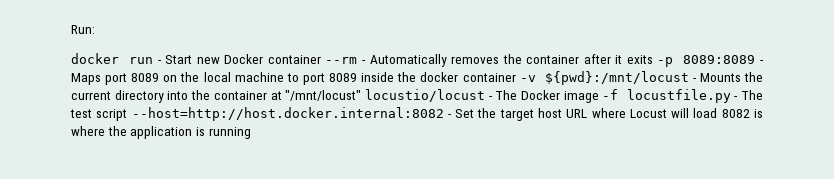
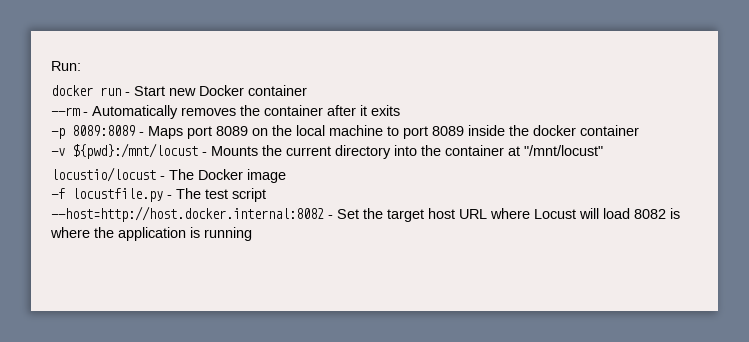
(321, 59) none -> (307, 90) //
(653, 59) none -> (400, 110) //
(516, 77) none -> (639, 130) //
(362, 95) none -> (603, 150) //
(599, 97) none -> (286, 176) //
(128, 115) none -> (266, 195) //

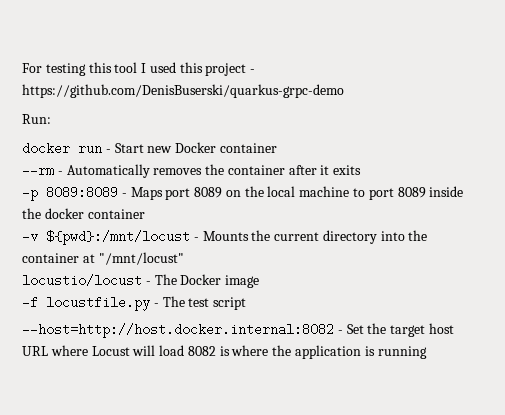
(51, 66) none -> [22,62,256,76] [22,84,344,98] For testing this tool I used this project - https://github.com/DenisBuserski/quarkus-grpc-demo //

